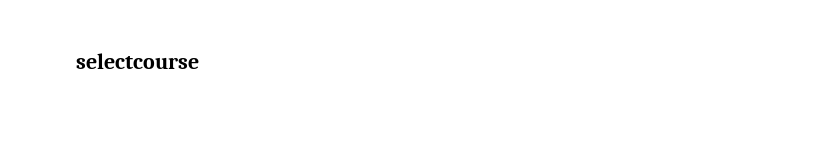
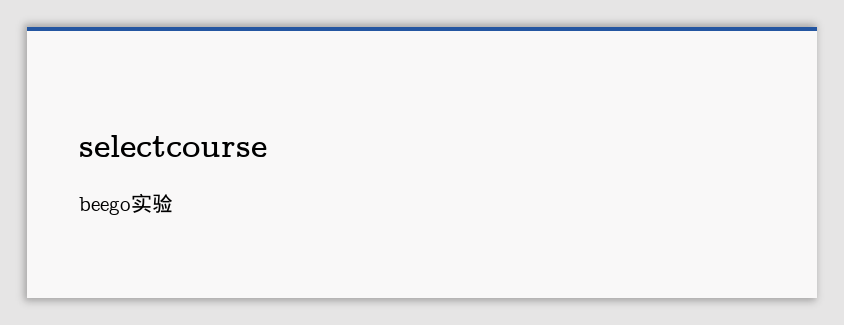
(199, 61) none -> [79,193,173,215] // beego实验

